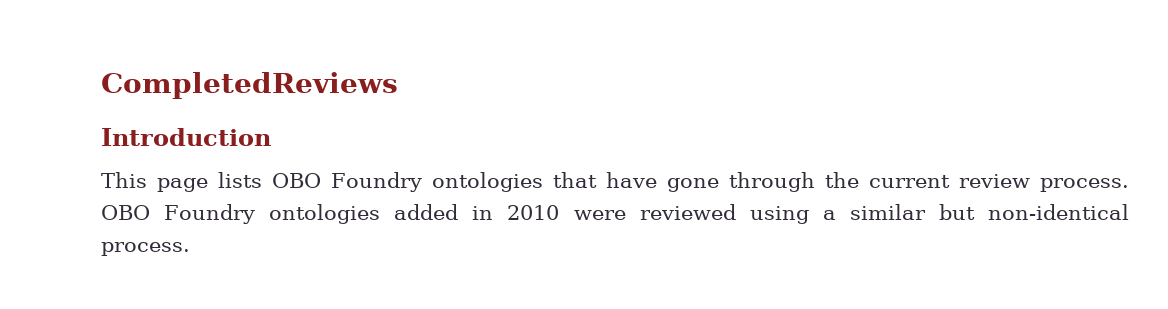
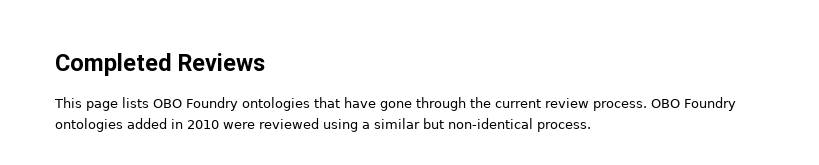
[101,72,398,99] [101,128,271,146] CompletedReviews // Introduction -> [55,53,266,76] Completed Reviews

